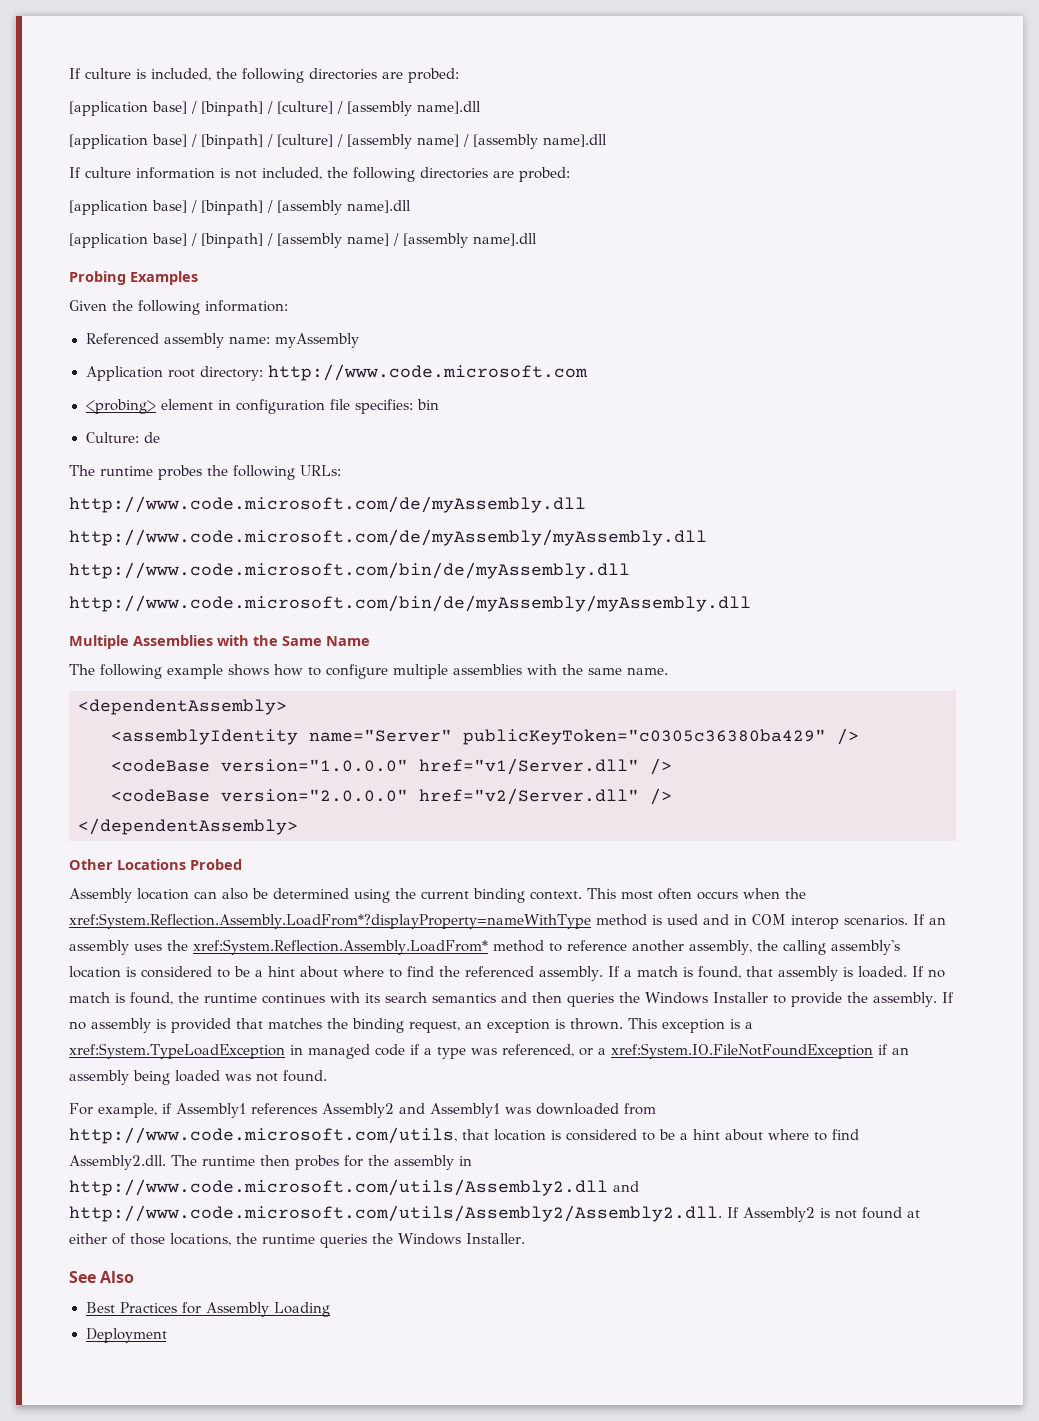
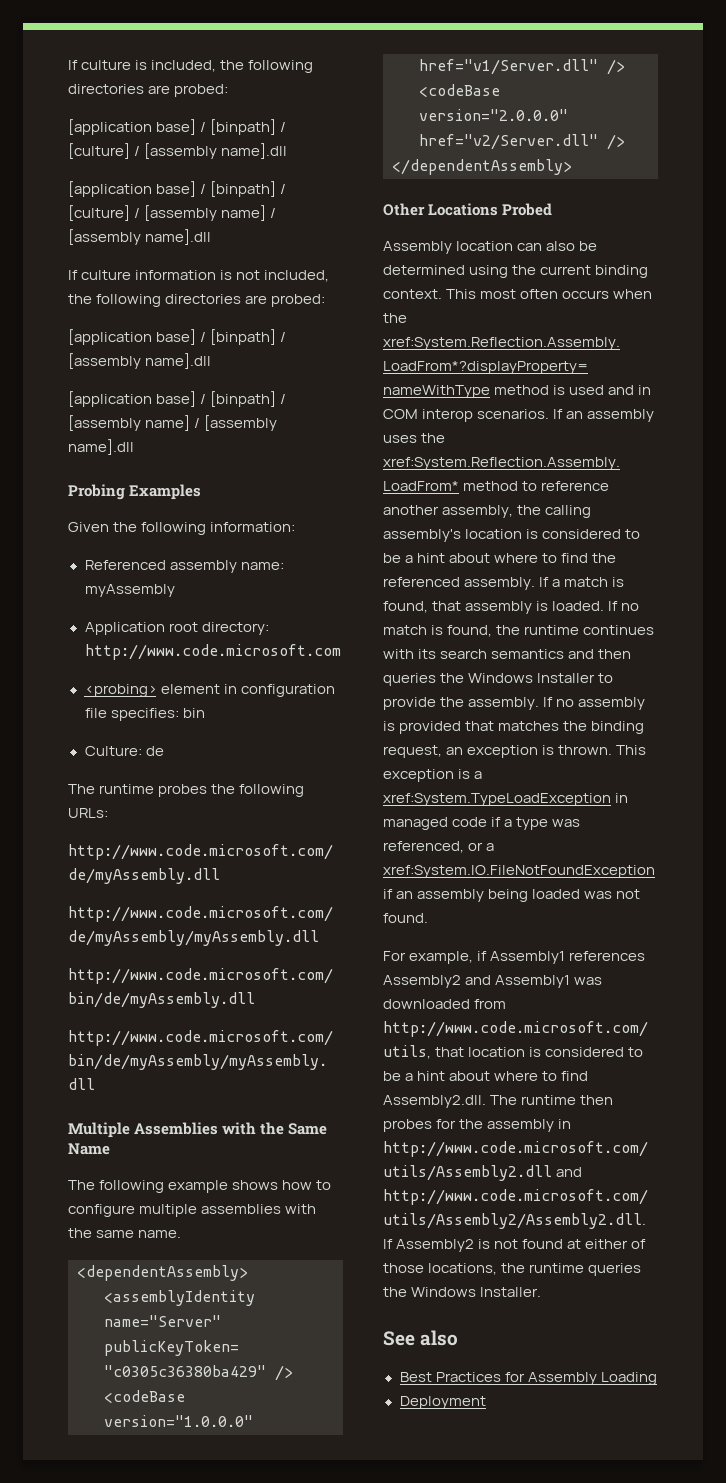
[100,1271,135,1283] Also -> [420,1330,459,1346] also

